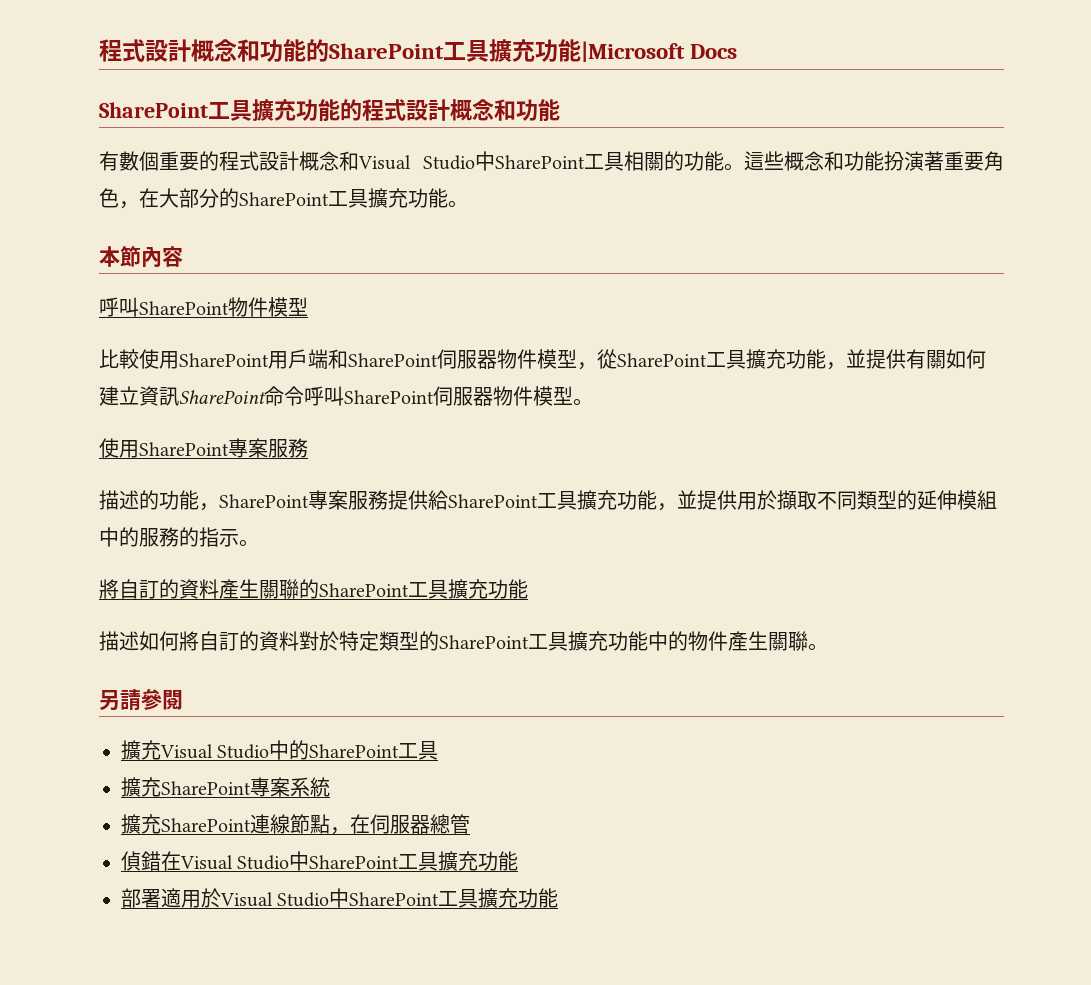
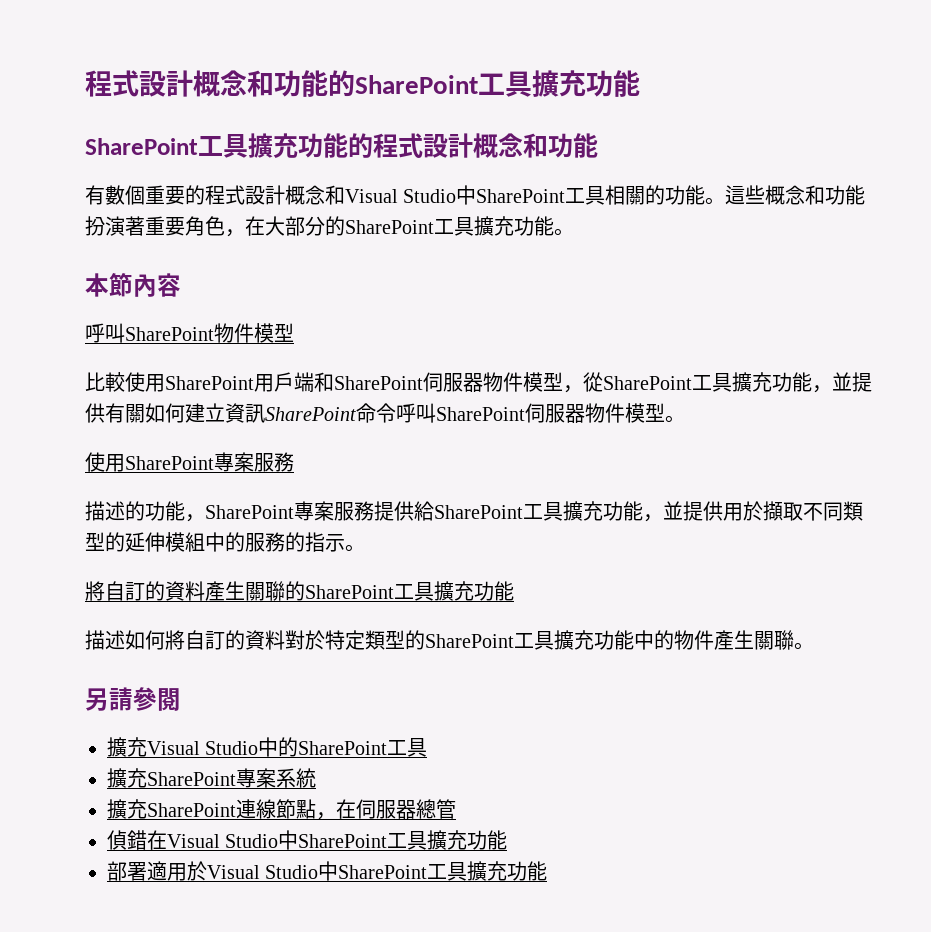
[581,41,738,62] |Microsoft Docs -> (640, 83) none

